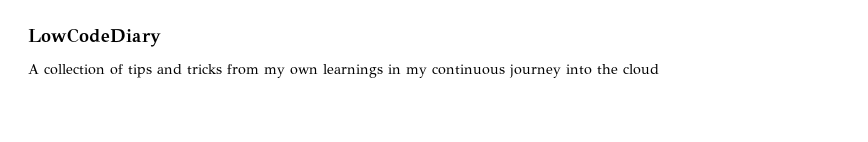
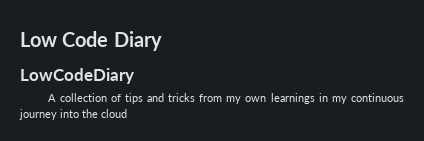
(28, 37) none -> [20,31,162,51] Low Code Diary //

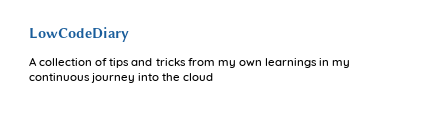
[20,31,162,51] Low Code Diary // -> (29, 34) none

